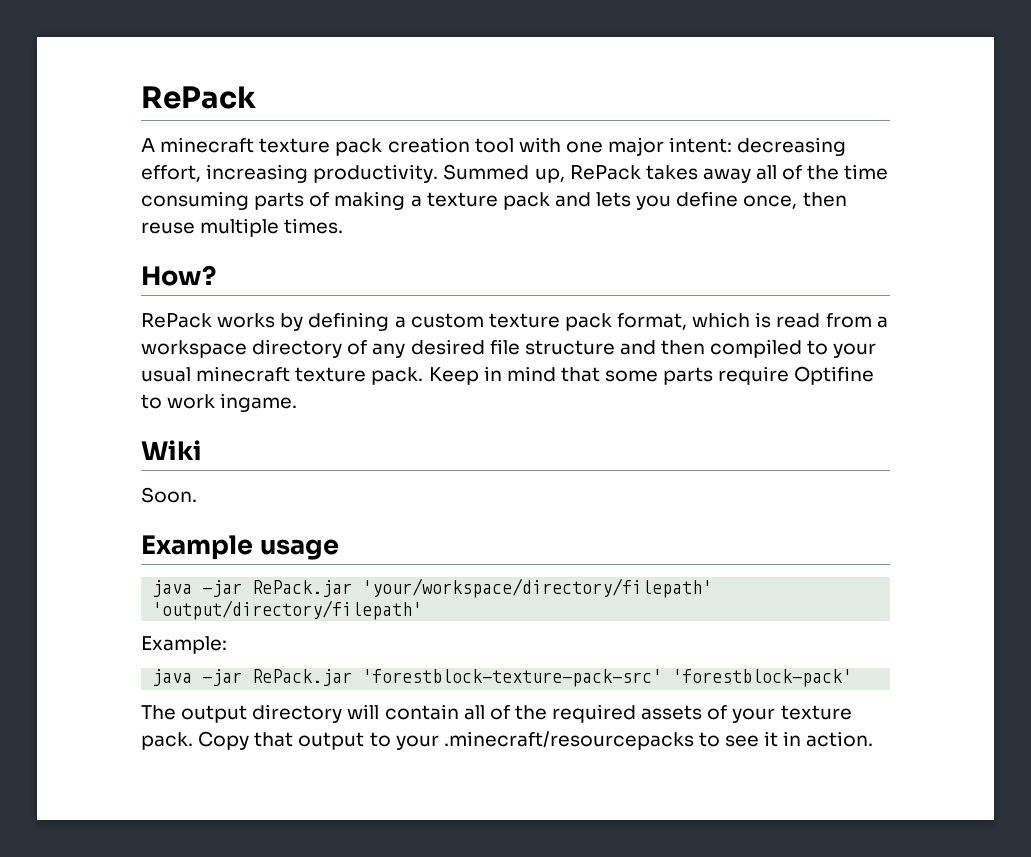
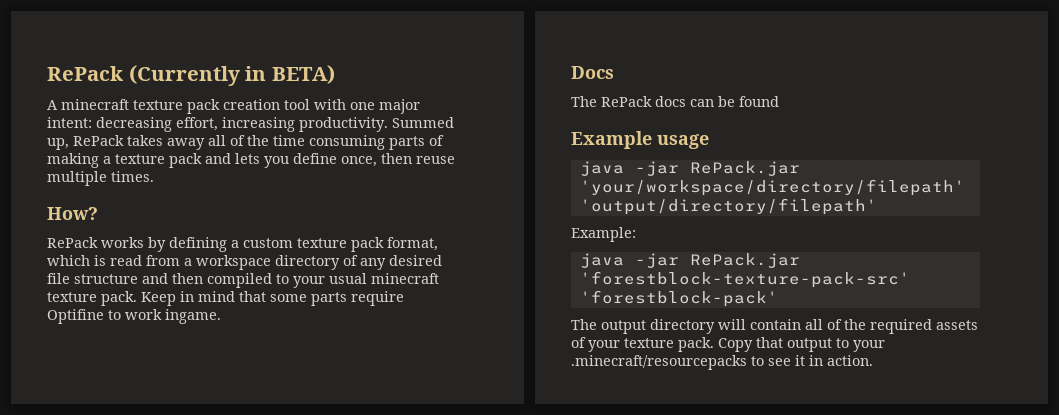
[141,86,256,109] RePack -> [47,65,335,86] RePack (Currently in BETA)
[141,440,202,460] [141,487,197,503] Wiki // Soon. -> [571,66,614,79] [571,96,779,107] Docs // The RePack docs can be found

